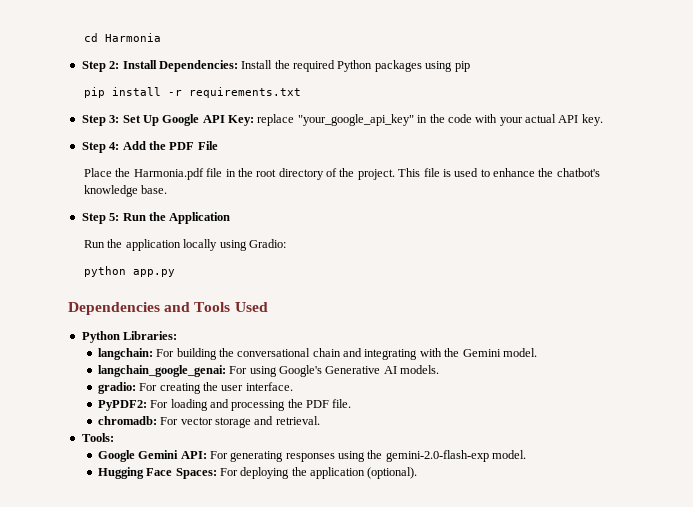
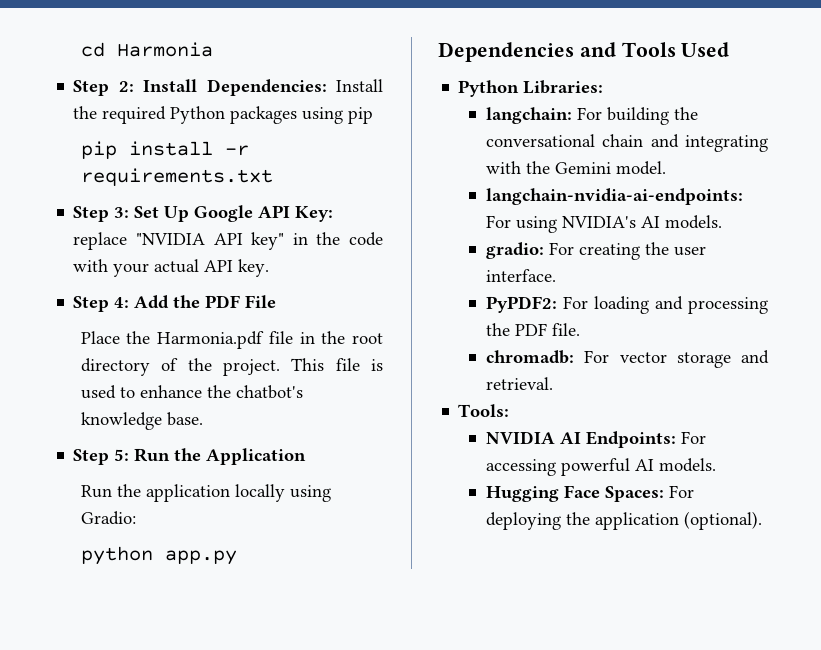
[297,114,414,126] "your_google_api_key" -> [135,232,285,250] "NVIDIA API key"
[97,365,226,377] langchain_google_genai: -> [486,188,744,205] langchain-nvidia-ai-endpoints:
[278,365,381,377] Google's Generative -> [562,216,637,228] NVIDIA's
[97,450,527,462] Google Gemini API: For generating responses using the gemini-2.0-flash-exp model. -> [486,431,707,448] [486,458,717,476] NVIDIA AI Endpoints: For accessing powerful AI models.

